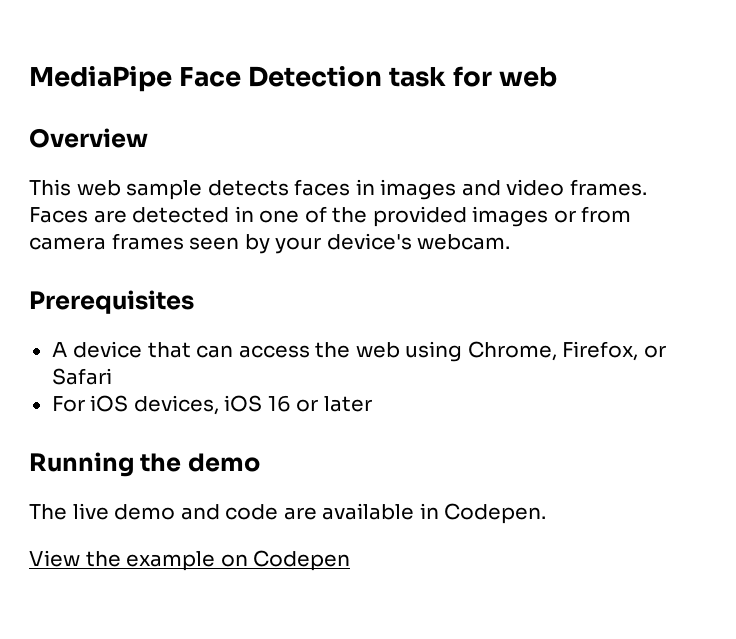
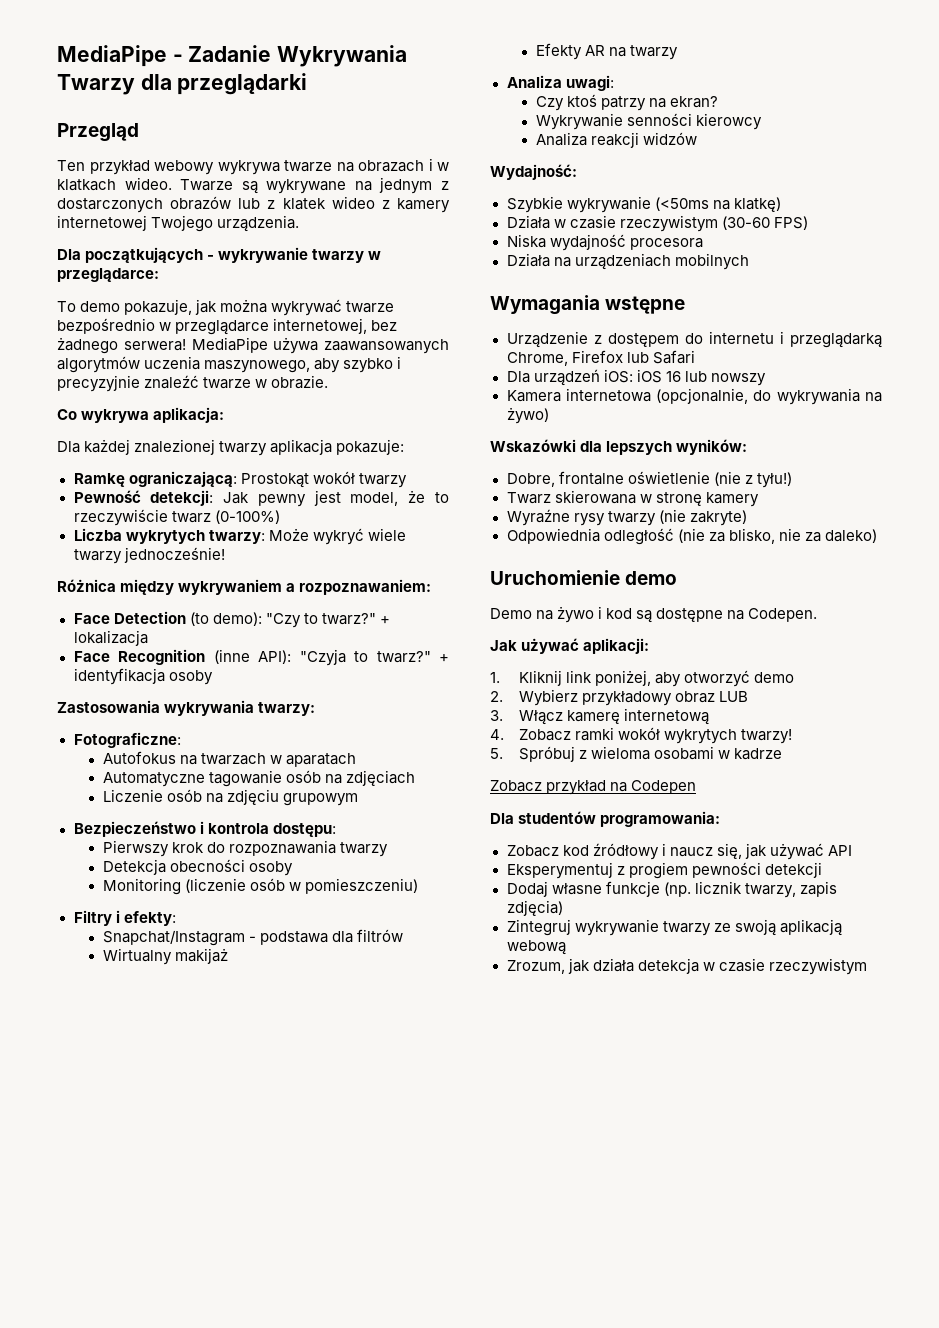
[29,66,558,92] [29,128,148,148] [29,179,647,200] [29,206,632,227] [29,233,511,254] [29,290,194,314] [51,341,666,362] [51,368,112,385] [51,395,372,415] [29,452,260,477] [29,503,547,524] [29,550,351,571] MediaPipe Face Detection task for web // Overview // This web sample detects faces in images and video frames. Faces are detected in one of the provided images or from camera frames seen by your device's webcam. // Prerequisites // A device that can access the web using Chrome, Firefox, or Safari // For iOS devices, iOS 16 or later // Running the demo // The live demo and code are available in Codepen. // View the example on Codepen -> [57,45,408,67] [57,73,308,95] [57,123,139,142] [57,158,449,175] [57,177,449,194] [57,196,451,213] [57,215,300,232] [57,247,382,263] [57,268,159,282] [57,299,395,316] [57,318,398,335] [57,337,449,354] [57,356,402,373] [57,375,329,392] [57,407,225,423] [57,439,405,456] [73,471,407,488] [73,490,449,507] [73,509,280,526] [73,528,406,545] [73,547,225,564] [57,579,432,595] [73,611,390,628] [73,630,148,646] [73,649,449,666] [73,668,213,685] [57,700,316,716] [73,732,181,748] [102,751,356,767] [102,770,415,787] [102,789,358,806] [73,821,336,837] [102,840,388,857] [102,859,293,876] [102,878,418,895] [73,910,176,926] [102,929,403,946] [102,948,228,965] [535,43,678,60] [506,75,614,91] [535,94,718,111] [535,113,762,130] [535,132,697,148] [490,164,577,180] [506,196,781,213] [506,215,808,232] [506,234,703,251] [506,253,749,270] [490,295,686,315] [506,331,882,348] [506,350,695,366] [506,369,766,386] [506,388,882,405] [506,407,549,424] [490,439,748,455] [506,471,792,488] [506,490,759,507] [506,509,747,526] [506,528,877,545] [490,570,678,585] [490,606,818,623] [490,638,650,654] [490,670,795,687] [490,689,749,706] [490,708,710,725] [490,727,793,744] [490,746,783,762] [490,780,697,795] [490,811,721,827] [506,843,852,860] [506,862,822,879] [506,881,837,898] [506,900,563,916] [506,919,842,936] [506,940,566,955] [506,958,867,975] MediaPipe - Zadanie Wykrywania Twarzy dla przeglądarki // Przegląd // Ten przykład webowy wykrywa twarze na obrazach i w klatkach wideo. Twarze są wykrywane na jednym z dostarczonych obrazów lub z klatek wideo z kamery internetowej Twojego urządzenia. // Dla początkujących - wykrywanie twarzy w przeglądarce: // To demo pokazuje, jak można wykrywać twarze bezpośrednio w przeglądarce internetowej, bez żadnego serwera! MediaPipe używa zaawansowanych algorytmów uczenia maszynowego, aby szybko i precyzyjnie znaleźć twarze w obrazie. // Co wykrywa aplikacja: // Dla każdej znalezionej twarzy aplikacja pokazuje: // Ramkę ograniczającą: Prostokąt wokół twarzy // Pewność detekcji: Jak pewny jest model, że to rzeczywiście twarz (0-100%) // Liczba wykrytych twarzy: Może wykryć wiele twarzy jednocześnie! // Różnica między wykrywaniem a rozpoznawaniem: // Face Detection (to demo): "Czy to twarz?" + lokalizacja // Face Recognition (inne API): "Czyja to twarz?" + identyfikacja osoby // Zastosowania wykrywania twarzy: // Fotograficzne: // Autofokus na twarzach w aparatach // Automatyczne tagowanie osób na zdjęciach // Liczenie osób na zdjęciu grupowym // Bezpieczeństwo i kontrola dostępu: // Pierwszy krok do rozpoznawania twarzy // Detekcja obecności osoby // Monitoring (liczenie osób w pomieszczeniu) // Filtry i efekty: // Snapchat/Instagram - podstawa dla filtrów // Wirtualny makijaż // Efekty AR na twarzy // Analiza uwagi: // Czy ktoś patrzy na ekran? // Wykrywanie senności kierowcy // Analiza reakcji widzów // Wydajność: // Szybkie wykrywanie (<50ms na klatkę) // Działa w czasie rzeczywistym (30-60 FPS) // Niska wydajność procesora // Działa na urządzeniach mobilnych // Wymagania wstępne // Urządzenie z dostępem do internetu i przeglądarką Chrome, Firefox lub Safari // Dla urządzeń iOS: iOS 16 lub nowszy // Kamera internetowa (opcjonalnie, do wykrywania na żywo) // Wskazówki dla lepszych wyników: // Dobre, frontalne oświetlenie (nie z tyłu!) // Twarz skierowana w stronę kamery // Wyraźne rysy twarzy (nie zakryte) // Odpowiednia odległość (nie za blisko, nie za daleko) // Uruchomienie demo // Demo na żywo i kod są dostępne na Codepen. // Jak używać aplikacji: // 1. Kliknij link poniżej, aby otworzyć demo // 2. Wybierz przykładowy obraz LUB // 3. Włącz kamerę internetową // 4. Zobacz ramki wokół wykrytych twarzy! // 5. Spróbuj z wieloma osobami w kadrze // Zobacz przykład na Codepen // Dla studentów programowania: // Zobacz kod źródłowy i naucz się, jak używać API // Eksperymentuj z progiem pewności detekcji // Dodaj własne funkcje (np. licznik twarzy, zapis zdjęcia) // Zintegruj wykrywanie twarzy ze swoją aplikacją webową // Zrozum, jak działa detekcja w czasie rzeczywistym

